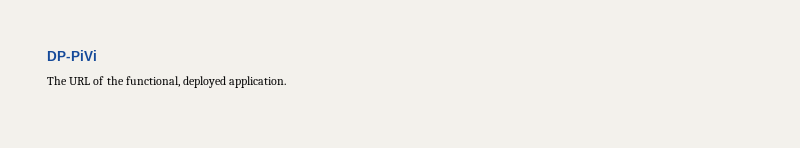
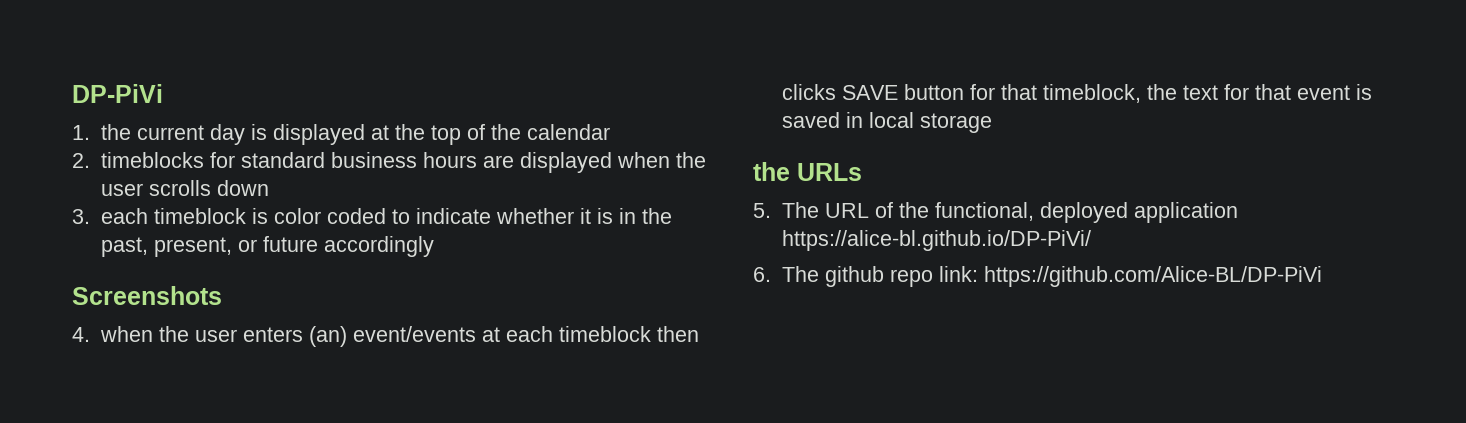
(97, 55) none -> [72,124,610,145] [72,152,706,173] [100,180,269,196] [72,208,672,224] [100,236,434,257] [72,286,222,305] [72,326,699,347] [781,84,1372,103] [781,112,992,133] [753,162,862,181] [753,203,771,218] 1. the current day is displayed at the top of the calendar // 2. timeblocks for standard business hours are displayed when the user scrolls down // 3. each timeblock is color coded to indicate whether it is in the past, present, or future accordingly // Screenshots // 4. when the user enters (an) event/events at each timeblock then clicks SAVE button for that timeblock, the text for that event is saved in local storage // the URLs // 5.
[229,76,287,88] application. -> [1133,202,1238,223] [781,230,1091,251] [753,266,1322,287] application https://alice-bl.github.io/DP-PiVi/ // 6. The github repo link: https://github.com/Alice-BL/DP-PiVi

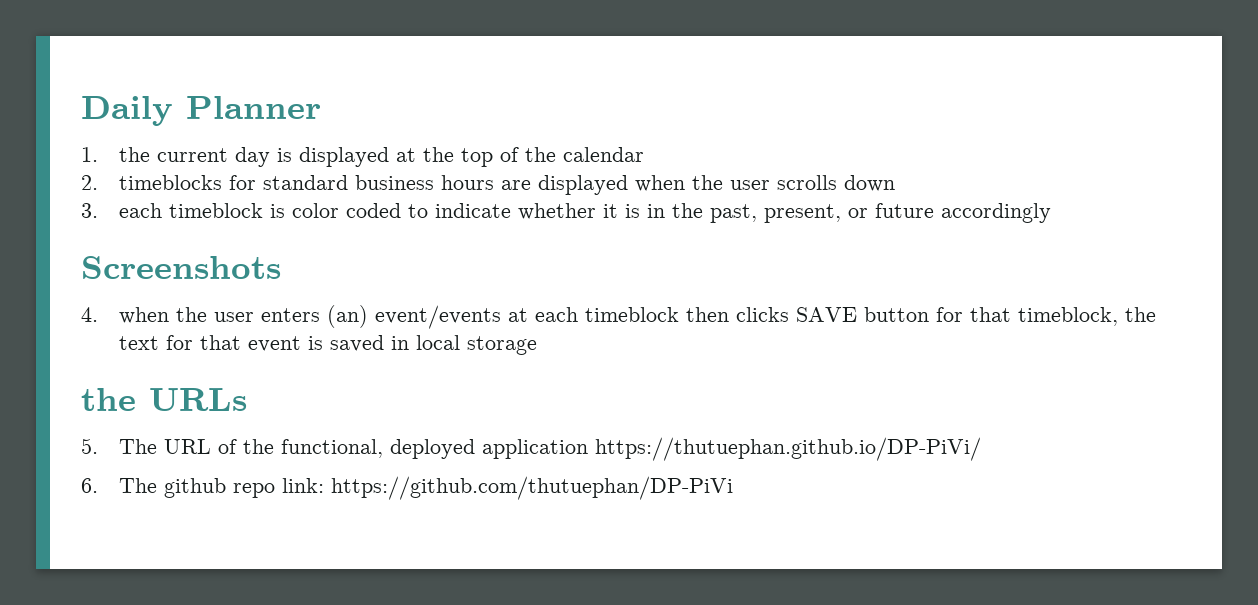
[72,84,163,103] DP-PiVi -> [81,96,321,126] Daily Planner
[781,230,1091,251] https://alice-bl.github.io/DP-PiVi/ -> [595,437,982,461] https://thutuephan.github.io/DP-PiVi/
[983,266,1322,287] https://github.com/Alice-BL/DP-PiVi -> [331,476,734,500] https://github.com/thutuephan/DP-PiVi

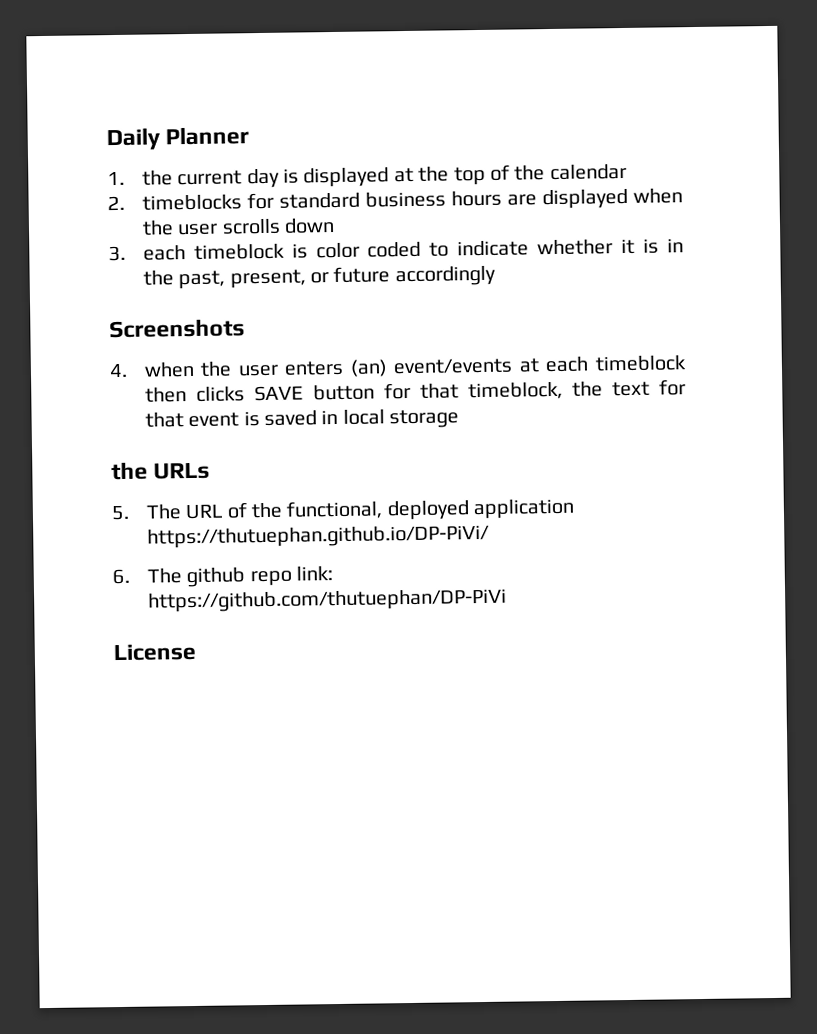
(734, 488) none -> [113,642,196,662] // License

